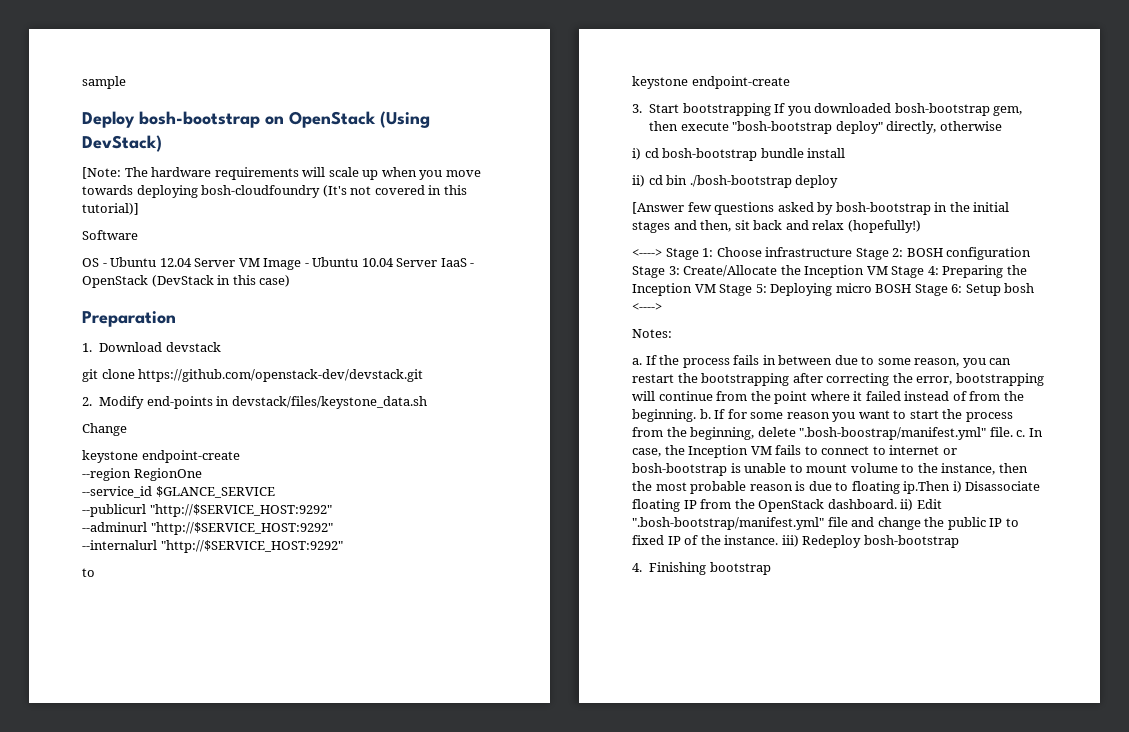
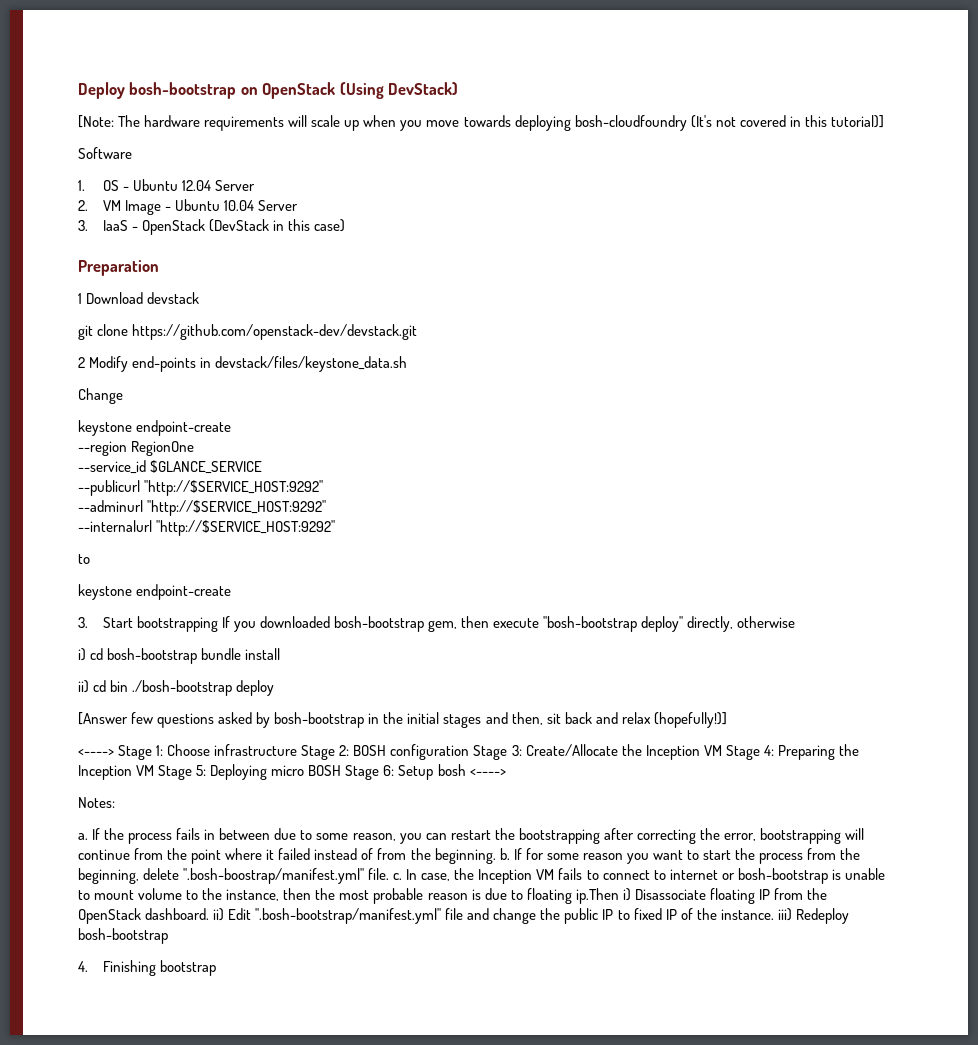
[82,76,126,89] sample // -> (78, 90) none
(138, 235) none -> [78,180,85,191] 1.
(236, 262) none -> [78,200,88,211] // 2.
(438, 262) none -> [78,220,88,231] // 3.
[82,343,92,352] 1. -> [78,293,82,304] 1
[82,397,92,406] 2. -> [78,357,85,368] 2
[847,220,921,233] (hopefully!) -> [653,712,727,728] (hopefully!)]

